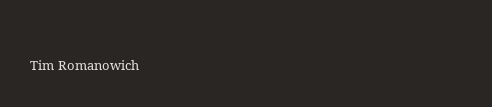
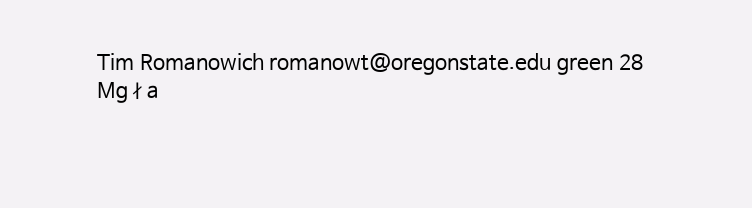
(139, 65) none -> [269,53,643,75] [97,82,159,103] romanowt@oregonstate.edu green 28 Mgła

